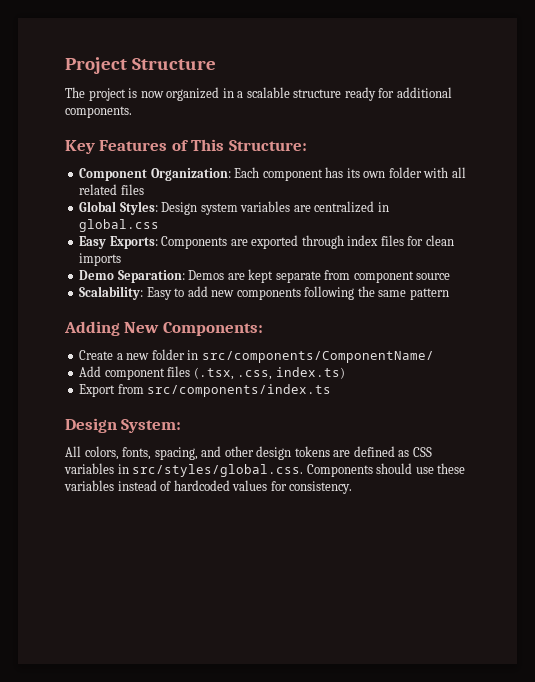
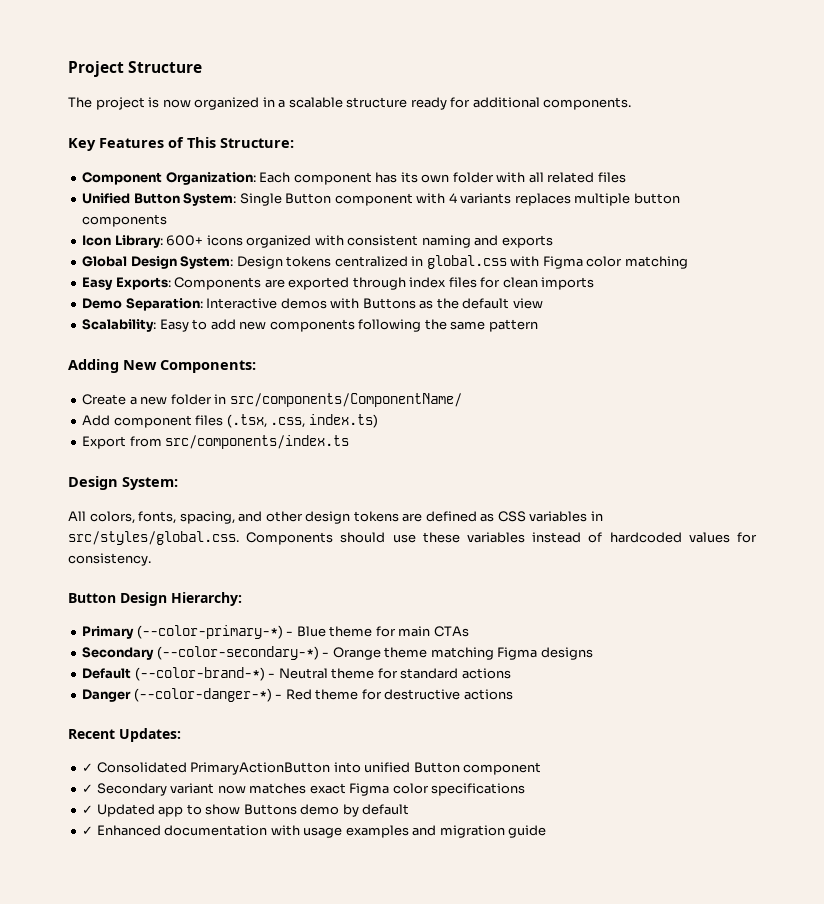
[79,201,311,215] Global Styles: Design system variables are -> [82,193,680,206] [82,214,168,227] [82,235,553,248] [82,256,332,269] Unified Button System: Single Button component with 4 variants replaces multiple button components // Icon Library: 600+ icons organized with consistent naming and exports // Global Design System: Design tokens
(160, 225) none -> [510,256,688,269] with Figma color matching
[188,269,451,283] Demos are kept separate from component source -> [206,298,543,309] Interactive demos with Buttons as the default view
(353, 487) none -> [68,592,242,606] [82,625,469,639] [82,646,593,660] [82,667,511,681] [82,688,513,702] [68,728,181,742] [82,762,542,775] [82,783,526,796] [82,804,410,817] [82,825,547,838] // Button Design Hierarchy: // Primary (--color-primary-*) - Blue theme for main CTAs // Secondary (--color-secondary-*) - Orange theme matching Figma designs // Default (--color-brand-*) - Neutral theme for standard actions // Danger (--color-danger-*) - Red theme for destructive actions // Recent Updates: // ✓ Consolidated PrimaryActionButton into unified Button component // ✓ Secondary variant now matches exact Figma color specifications // ✓ Updated app to show Buttons demo by default // ✓ Enhanced documentation with usage examples and migration guide

